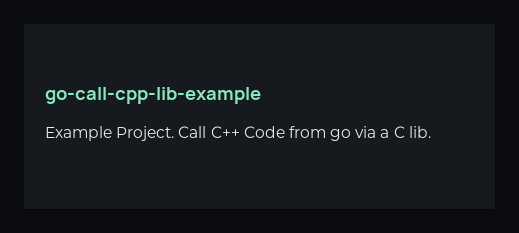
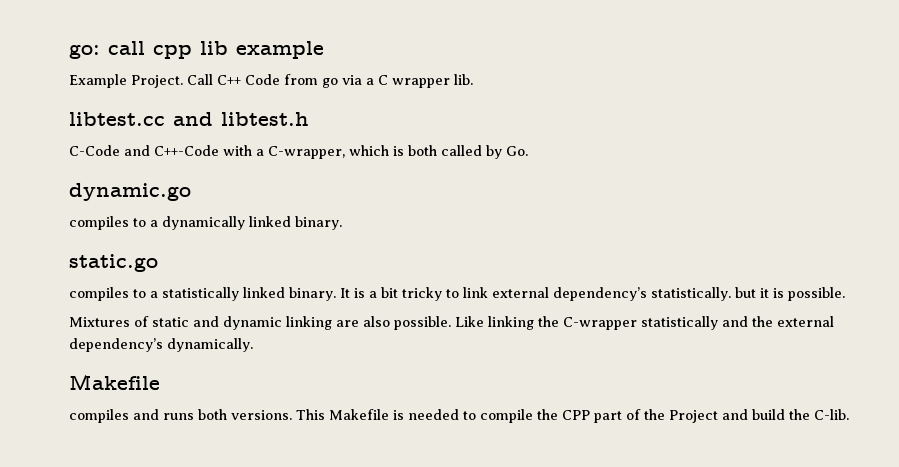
[45,87,261,104] go-call-cpp-lib-example -> [69,41,324,59] go: call cpp lib example
(405, 132) none -> [392,78,450,88] wrapper
(431, 132) none -> [69,112,309,126] [69,145,528,159] [69,183,191,201] [69,216,342,230] [69,254,158,272] [69,287,845,301] [69,316,834,330] [69,338,253,352] [69,374,160,390] [69,409,849,423] // libtest.cc and libtest.h // C-Code and C++-Code with a C-wrapper, which is both called by Go. // dynamic.go // compiles to a dynamically linked binary. // static.go // compiles to a statistically linked binary. It is a bit tricky to link external dependency’s statistically. but it is possible. // Mixtures of static and dynamic linking are also possible. Like linking the C-wrapper statistically and the external dependency’s dynamically. // Makefile // compiles and runs both versions. This Makefile is needed to compile the CPP part of the Project and build the C-lib.

